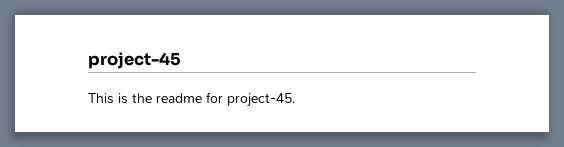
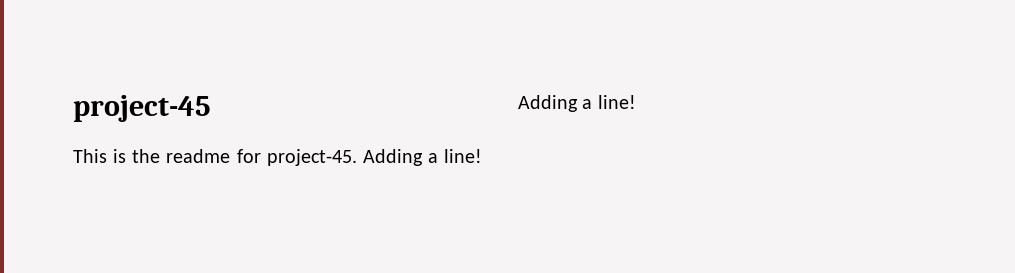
(295, 100) none -> [362,149,482,166] [518,95,636,112] Adding a line! Adding a line!

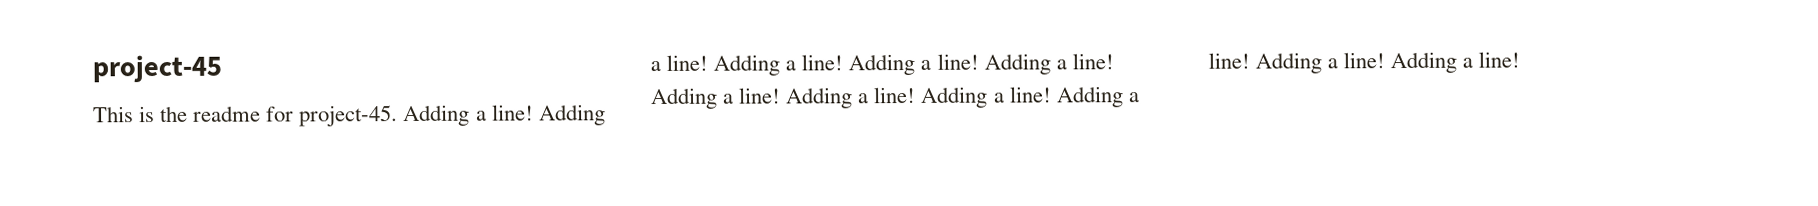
(636, 102) none -> [713,53,1114,76] [650,86,1139,110] [1208,51,1521,74] Adding a line! Adding a line! Adding a line! Adding a line! Adding a line! Adding a line! Adding a line! Adding a line! Adding a line!

